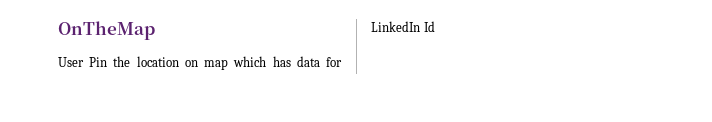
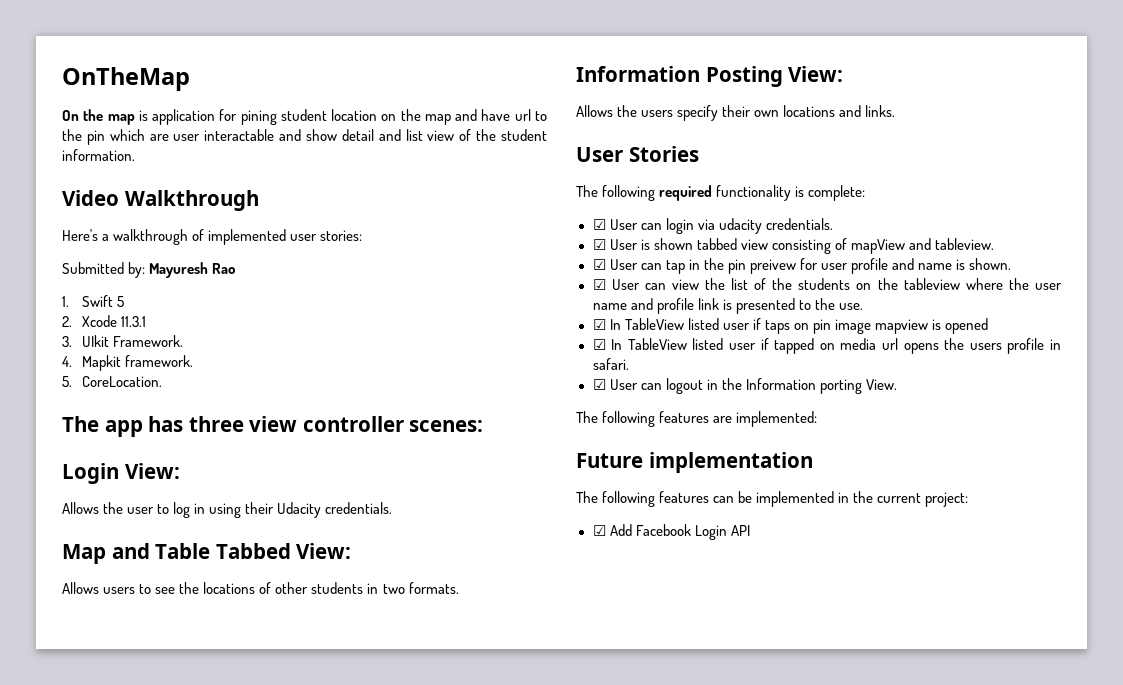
[58,56,342,70] [371,21,435,32] User Pin the location on map which has data for LinkedIn Id -> [62,109,547,125] [62,129,547,145] [62,149,135,161] [62,190,259,211] [62,229,363,245] [62,262,236,278] [62,295,124,307] [62,315,146,327] [62,335,183,347] [62,355,193,371] [62,376,162,387] [62,416,484,437] [62,463,180,484] [62,502,393,518] [62,543,352,564] [62,582,459,594] [576,66,844,87] [576,105,896,121] [576,146,699,162] [576,185,866,201] [592,218,833,234] [592,238,994,254] [592,258,1012,274] [592,278,1062,290] [592,298,863,314] [592,318,989,334] [592,338,1062,354] [592,358,629,370] [592,378,897,394] [576,411,818,427] [576,452,813,473] [576,491,969,507] [592,524,750,540] On the map is application for pining student location on the map and have url to the pin which are user interactable and show detail and list view of the student information. // Video Walkthrough // Here's a walkthrough of implemented user stories: // Submitted by: Mayuresh Rao // 1. Swift 5 // 2. Xcode 11.3.1 // 3. UIkit Framework. // 4. Mapkit framework. // 5. CoreLocation. // The app has three view controller scenes: // Login View: // Allows the user to log in using their Udacity credentials. // Map and Table Tabbed View: // Allows users to see the locations of other students in two formats. // Information Posting View: // Allows the users specify their own locations and links. // User Stories // The following required functionality is complete: // ☑ User can login via udacity credentials. // ☑ User is shown tabbed view consisting of mapView and tableview. // ☑ User can tap in the pin preivew for user profile and name is shown. // ☑ User can view the list of the students on the tableview where the user name and profile link is presented to the use. // ☑ In TableView listed user if taps on pin image mapview is opened // ☑ In TableView listed user if tapped on media url opens the users profile in safari. // ☑ User can logout in the Information porting View. // The following features are implemented: // Future implementation // The following features can be implemented in the current project: // ☑ Add Facebook Login API

